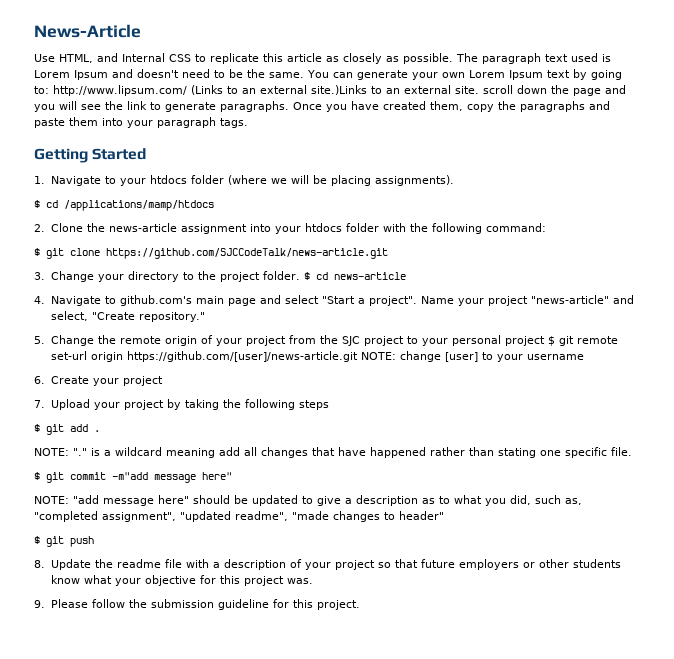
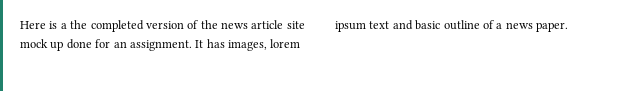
[34,24,141,38] [34,53,611,64] [34,69,622,80] [34,85,626,96] [34,101,610,112] [34,117,248,128] [34,148,147,163] [34,175,454,186] [34,200,214,211] [34,223,546,234] [34,248,388,259] [34,271,406,282] [34,295,634,306] [50,311,206,322] [34,335,618,346] [50,351,584,362] [34,376,163,386] [34,399,329,410] [34,424,100,435] [34,447,632,458] [34,472,232,483] [34,495,582,506] [34,511,444,522] [34,536,94,547] [34,559,621,570] [50,575,313,586] [34,599,360,610] News-Article // Use HTML, and Internal CSS to replicate this article as closely as possible. The paragraph text used is Lorem Ipsum and doesn't need to be the same. You can generate your own Lorem Ipsum text by going to: http://www.lipsum.com/ (Links to an external site.)Links to an external site. scroll down the page and you will see the link to generate paragraphs. Once you have created them, copy the paragraphs and paste them into your paragraph tags. // Getting Started // 1. Navigate to your htdocs folder (where we will be placing assignments). // $ cd /applications/mamp/htdocs // 2. Clone the news-article assignment into your htdocs folder with the following command: // $ git clone https://github.com/SJCCodeTalk/news-article.git // 3. Change your directory to the project folder. $ cd news-article // 4. Navigate to github.com's main page and select "Start a project". Name your project "news-article" and select, "Create repository." // 5. Change the remote origin of your project from the SJC project to your personal project $ git remote set-url origin https://github.com/[user]/news-article.git NOTE: change [user] to your username // 6. Create your project // 7. Upload your project by taking the following steps // $ git add . // NOTE: "." is a wildcard meaning add all changes that have happened rather than stating one specific file. // $ git commit -m"add message here" // NOTE: "add message here" should be updated to give a description as to what you did, such as, "completed assignment", "updated readme", "made changes to header" // $ git push // 8. Update the readme file with a description of your project so that future employers or other students know what your objective for this project was. // 9. Please follow the submission guideline for this project. -> [20,20,305,32] [20,39,301,51] [335,20,568,32] Here is a the completed version of the news article site mock up done for an assignment. It has images, lorem ipsum text and basic outline of a news paper.

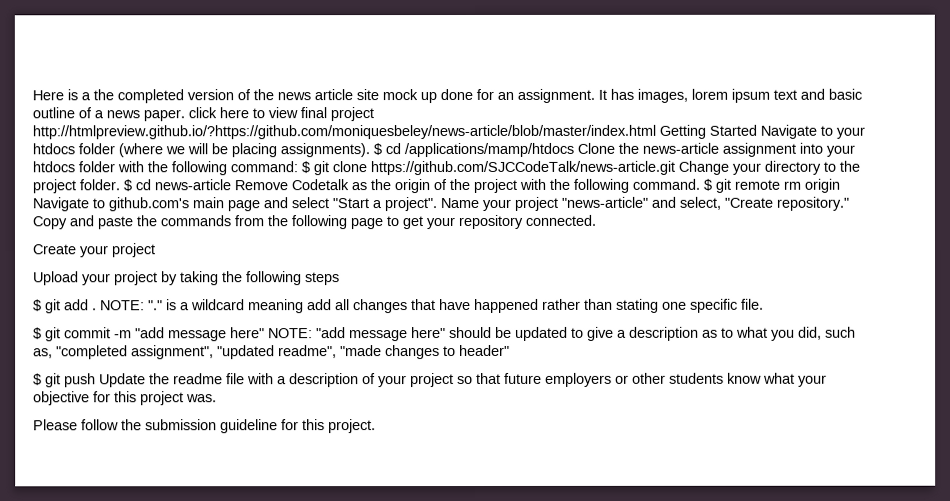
(568, 27) none -> [188,107,374,122] [32,124,865,140] [32,142,855,158] [32,160,860,176] [32,178,840,194] [32,196,849,212] [32,214,596,230] [32,243,156,258] [33,271,340,286] [33,298,764,314] [33,326,856,342] [33,344,510,360] [33,372,827,388] [33,391,217,406] [33,419,376,434] click here to view final project http://htmlpreview.github.io/?https://github.com/moniquesbeley/news-article/blob/master/index.html Getting Started Navigate to your htdocs folder (where we will be placing assignments). $ cd /applications/mamp/htdocs Clone the news-article assignment into your htdocs folder with the following command: $ git clone https://github.com/SJCCodeTalk/news-article.git Change your directory to the project folder. $ cd news-article Remove Codetalk as the origin of the project with the following command. $ git remote rm origin Navigate to github.com's main page and select "Start a project". Name your project "news-article" and select, "Create repository." Copy and paste the commands from the following page to get your repository connected. // Create your project // Upload your project by taking the following steps // $ git add . NOTE: "." is a wildcard meaning add all changes that have happened rather than stating one specific file. // $ git commit -m "add message here" NOTE: "add message here" should be updated to give a description as to what you did, such as, "completed assignment", "updated readme", "made changes to header" // $ git push Update the readme file with a description of your project so that future employers or other students know what your objective for this project was. // Please follow the submission guideline for this project.

